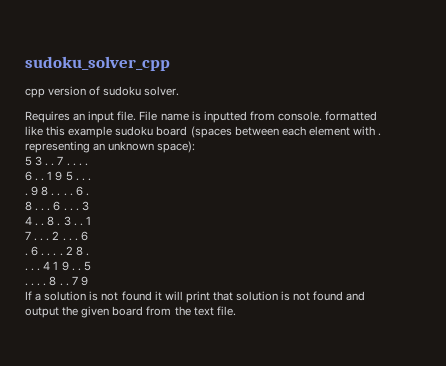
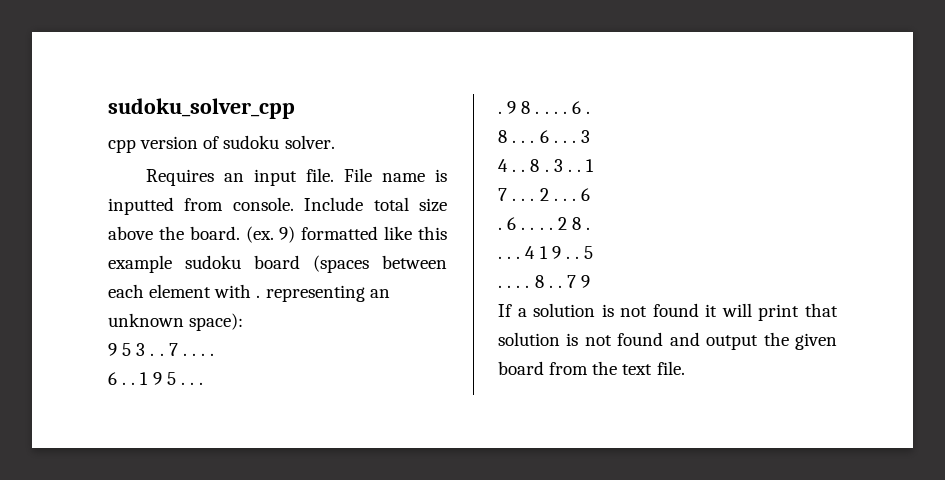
(322, 116) none -> [304,197,447,212] [108,226,296,243] Include total size above the board. (ex. 9)
(196, 147) none -> [108,343,117,356] 9

